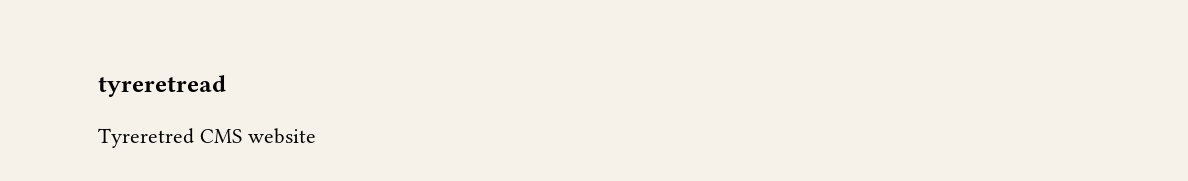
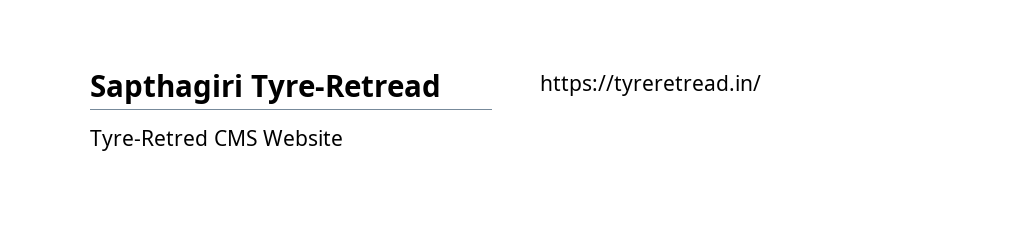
[98,75,226,97] [98,128,316,148] tyreretread // Tyreretred CMS website -> [90,74,441,104] [90,130,344,151] [540,75,761,96] Sapthagiri Tyre-Retread // Tyre-Retred CMS Website https://tyreretread.in/

